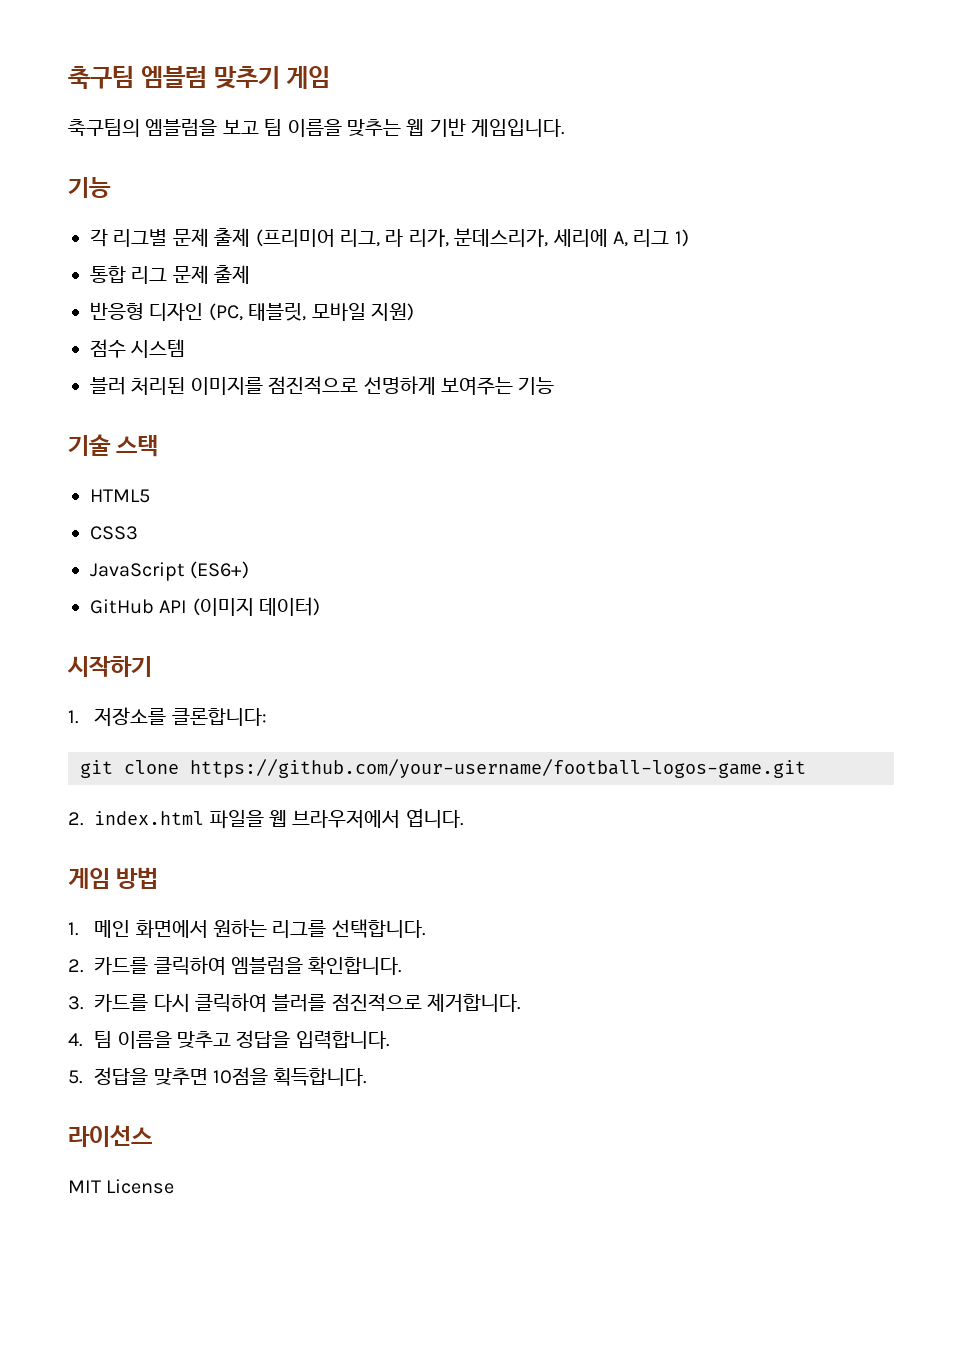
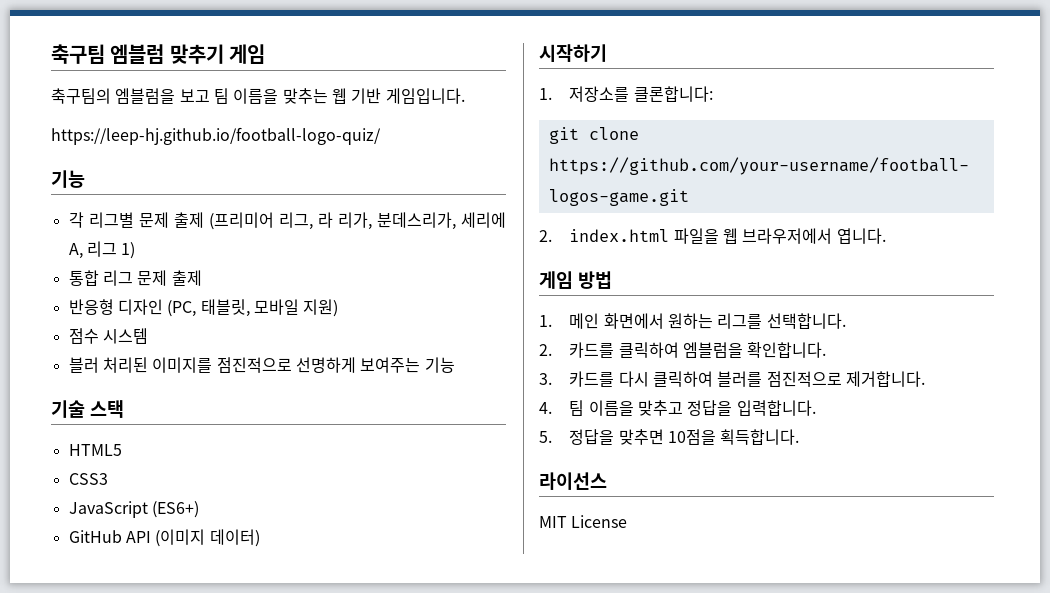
(566, 128) none -> [51,127,381,145] // https://leep-hj.github.io/football-logo-quiz/

